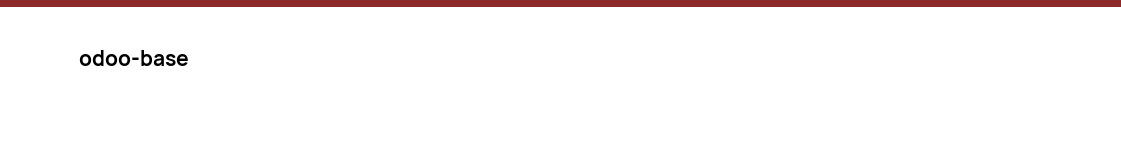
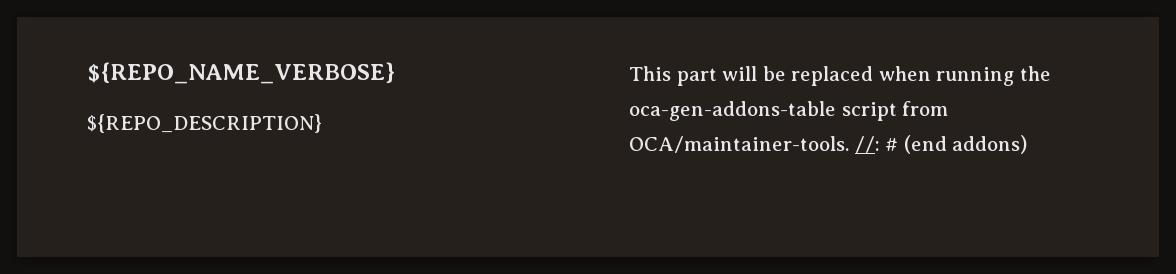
[79,50,189,66] odoo-base -> [87,62,395,84] [87,114,322,133] [629,66,1051,86] [629,101,949,121] [629,135,1028,154] ${REPO_NAME_VERBOSE} // ${REPO_DESCRIPTION} // This part will be replaced when running the oca-gen-addons-table script from OCA/maintainer-tools. //: # (end addons)

